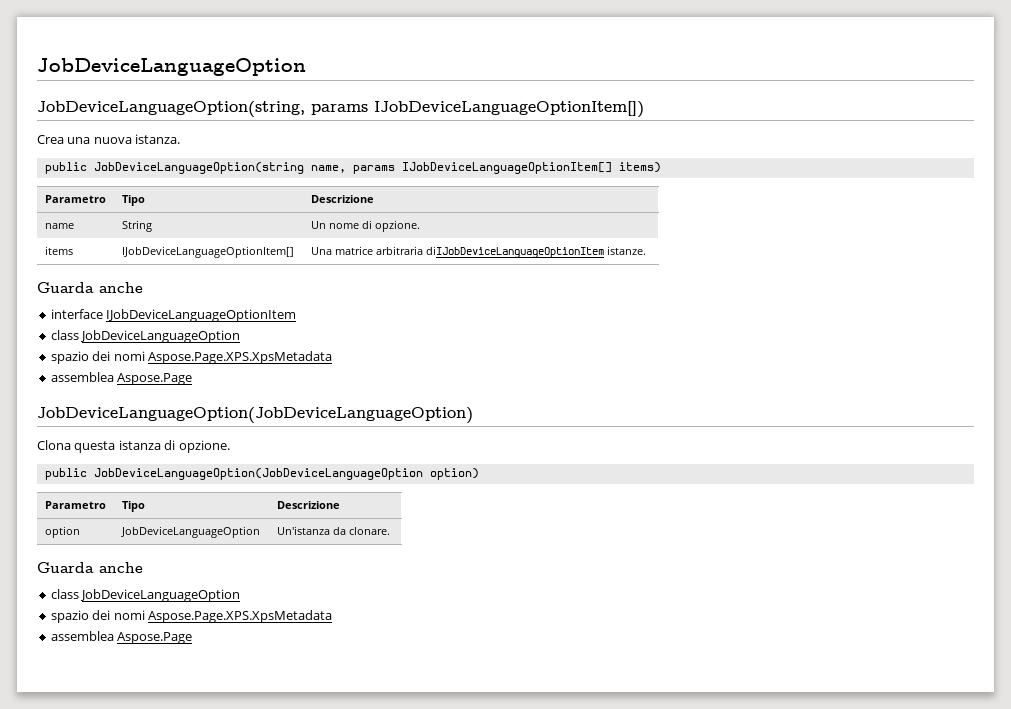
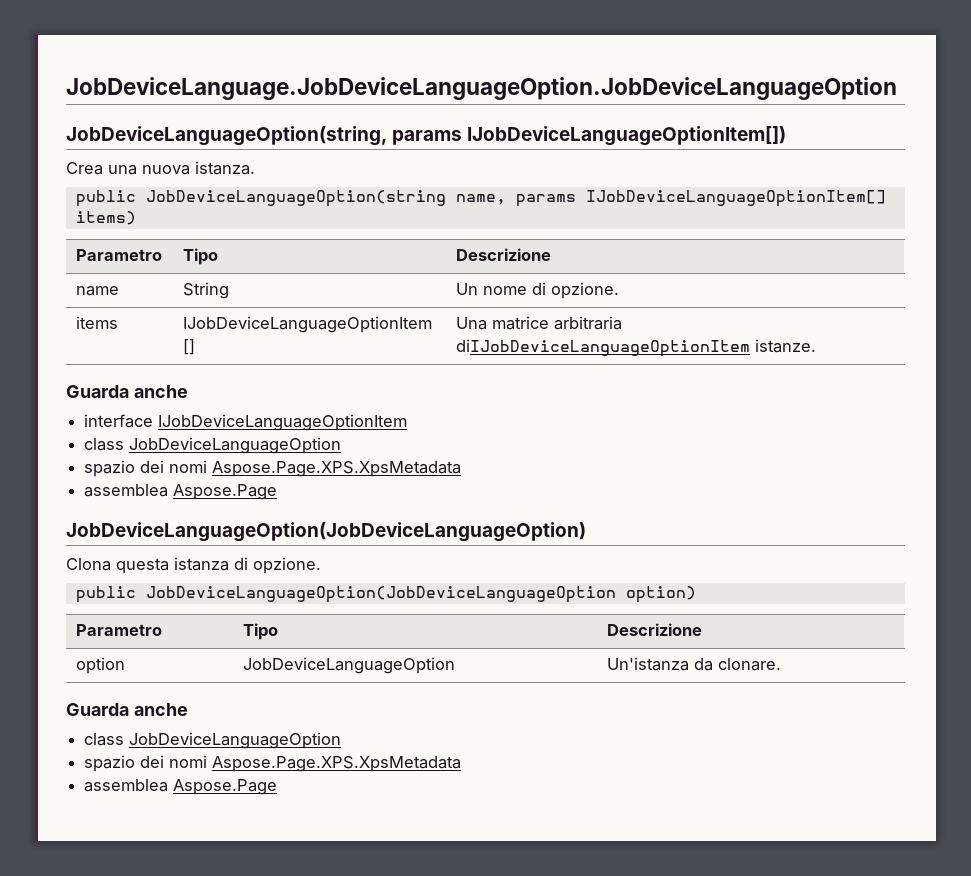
[37,58,306,76] JobDeviceLanguageOption -> [66,77,897,100] JobDeviceLanguage.JobDeviceLanguageOption.JobDeviceLanguageOption

